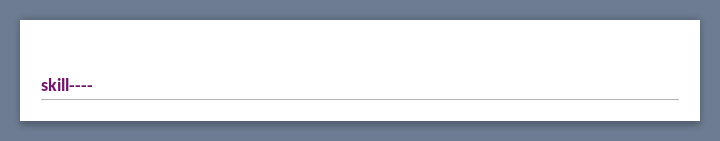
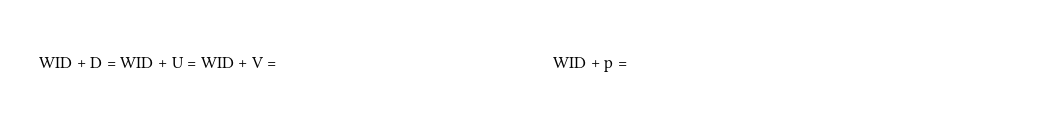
[41,78,93,91] skill---- -> [39,57,277,68] [553,57,627,72] WID + D = WID + U = WID + V = // WID + p =

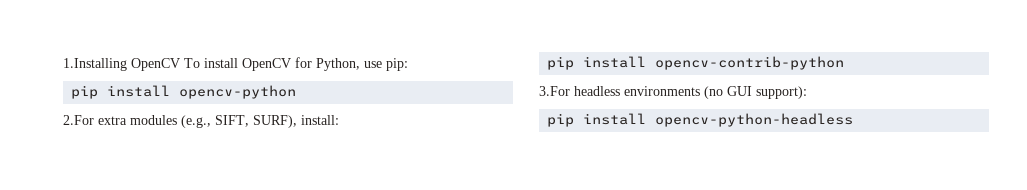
[39,57,277,68] [553,57,627,72] WID + D = WID + U = WID + V = // WID + p = -> [63,57,408,71] [71,85,297,99] [63,115,339,128] [547,56,845,70] [539,86,807,99] [547,113,854,127] 1.Installing OpenCV To install OpenCV for Python, use pip: // pip install opencv-python // 2.For extra modules (e.g., SIFT, SURF), install: // pip install opencv-contrib-python // 3.For headless environments (no GUI support): // pip install opencv-python-headless

